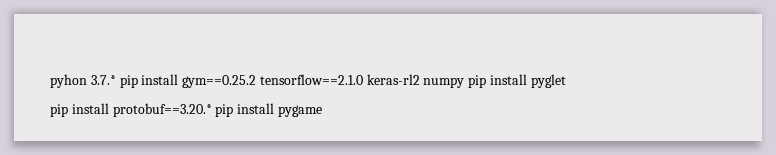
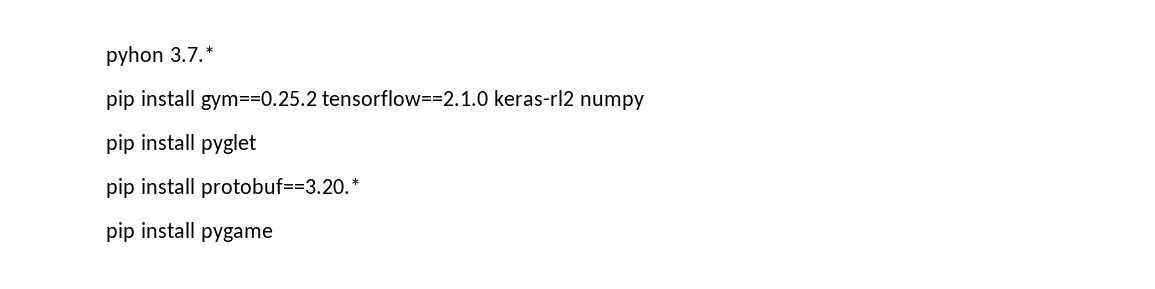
(116, 80) none -> (215, 54) //
(465, 82) none -> (645, 102) //
(212, 110) none -> (361, 188) //

